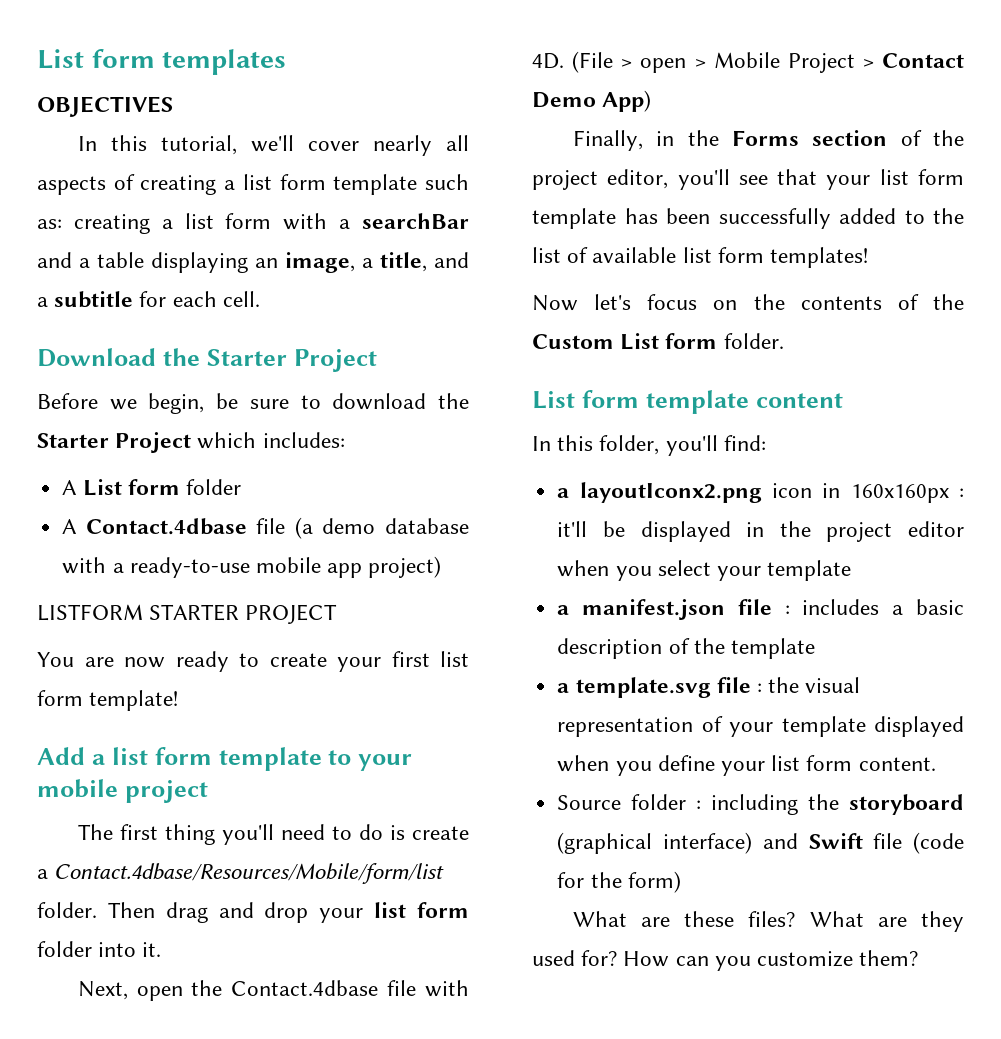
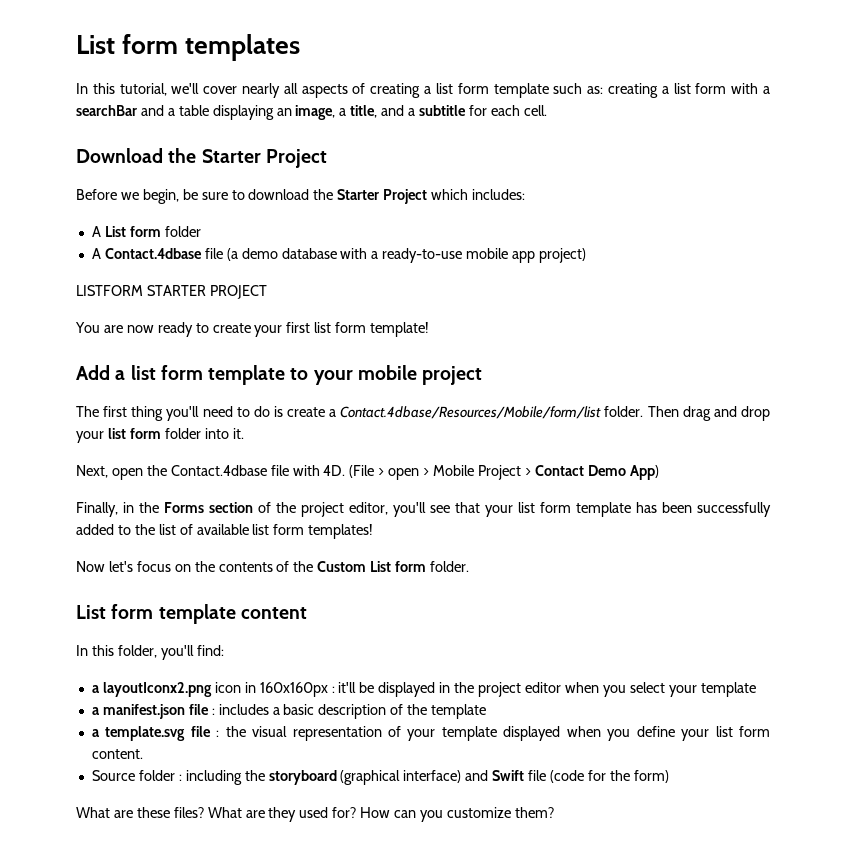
[37,96,173,117] // OBJECTIVES -> (301, 47) none

